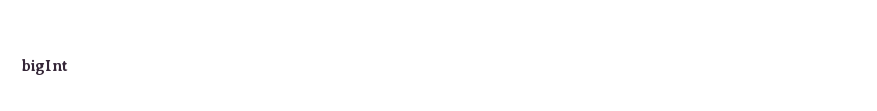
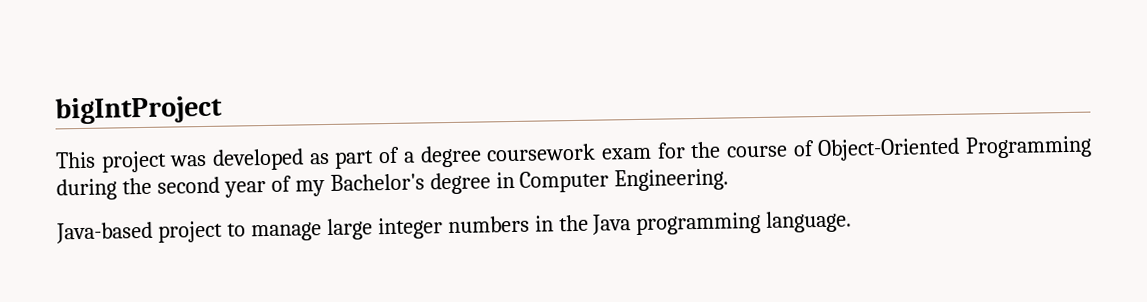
[21,59,68,75] bigInt -> [55,95,223,125] [55,135,1092,173] [56,168,730,201] [56,210,853,244] bigIntProject // This project was developed as part of a degree coursework exam for the course of Object-Oriented Programming during the second year of my Bachelor's degree in Computer Engineering. // Java-based project to manage large integer numbers in the Java programming language.

